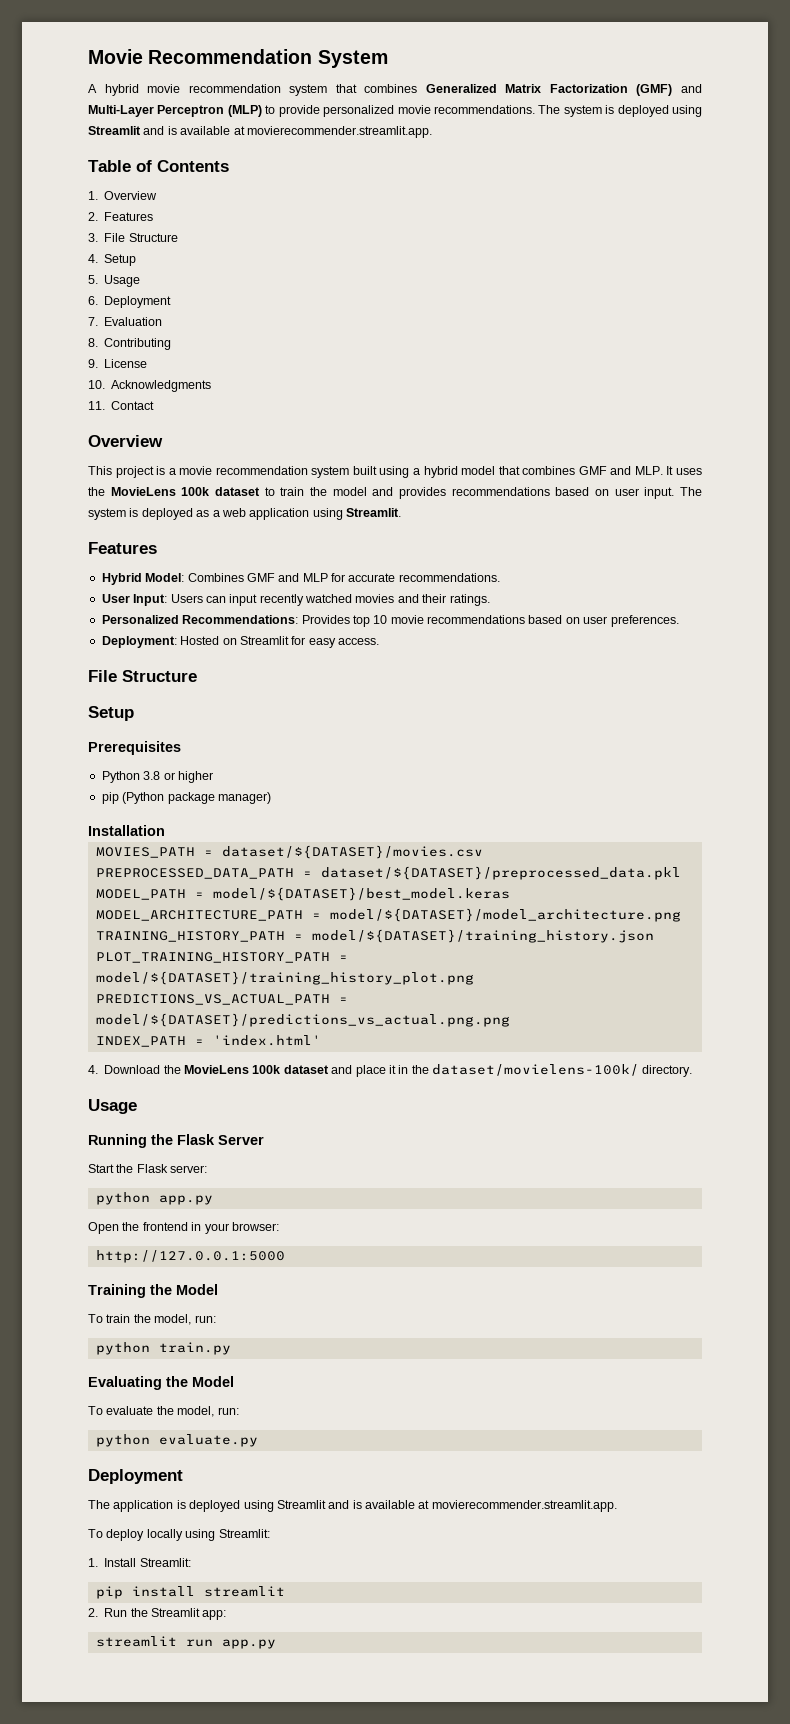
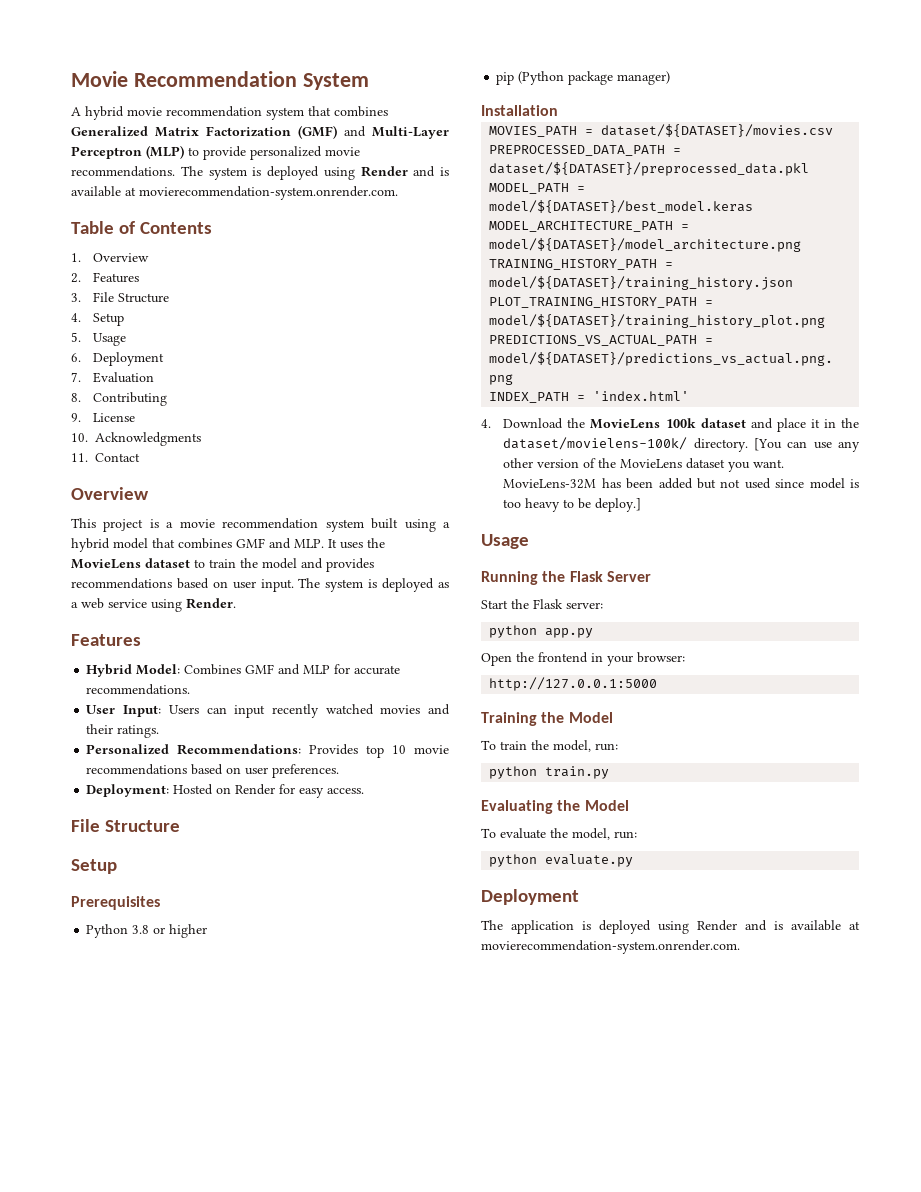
[88,126,432,138] Streamlit and is available at movierecommender.streamlit.app. -> [360,166,449,177] [71,186,398,200] Render and is available at movierecommendation-system.onrender.com.
[181,487,210,496] 100k -> (141, 564) none
[249,508,401,520] application using Streamlit. -> [108,598,236,612] service using Render.
[239,636,289,645] Streamlit -> [235,784,276,795] Render
(693, 1071) none -> [754,438,860,452] [503,458,785,472] [503,478,860,489] [503,498,642,512] [You can use any other version of the MovieLens dataset you want. MovieLens-32M has been added but not used since model is too heavy to be deploy.]
[276,1500,617,1512] [88,1529,270,1541] [88,1558,191,1567] [95,1586,285,1599] [88,1608,227,1620] [95,1636,276,1649] Streamlit and is available at movierecommender.streamlit.app. // To deploy locally using Streamlit: // 1. Install Streamlit: // pip install streamlit // 2. Run the Streamlit app: // streamlit run app.py -> [697,920,860,931] [481,940,740,954] Render and is available at movierecommendation-system.onrender.com.

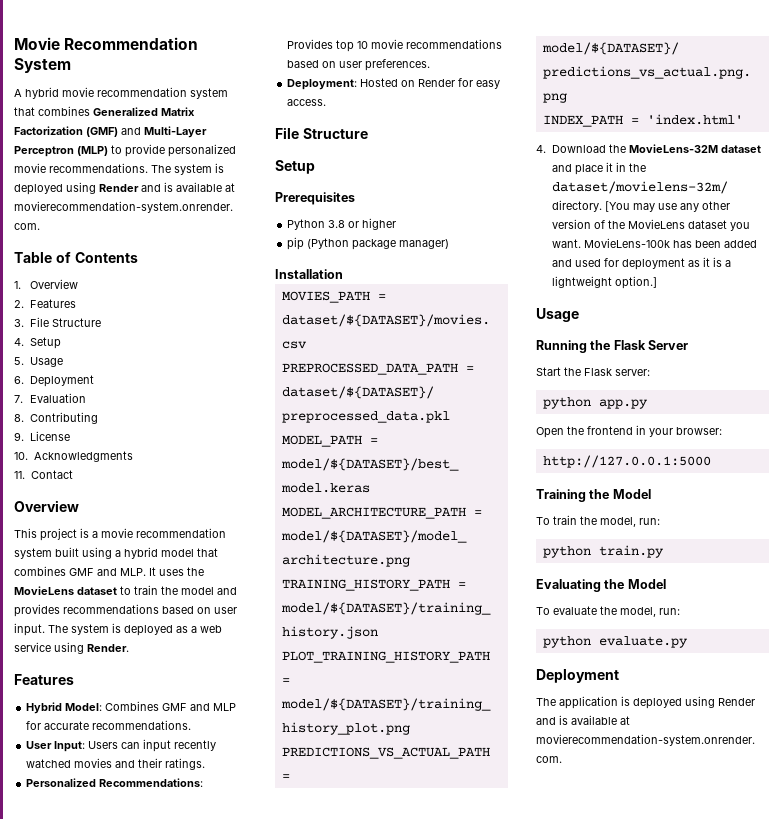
[590,418,696,429] MovieLens 100k -> [629,144,719,153] MovieLens-32M
[503,437,688,450] dataset/movielens-100k/ -> [552,181,729,194] dataset/movielens-32m/
[787,441,808,448] can -> [633,203,656,212] may
[503,479,597,489] MovieLens-32M -> [584,238,671,248] MovieLens-100k
[696,478,860,489] [503,498,642,512] but not used since model is too heavy to be deploy.] -> [552,257,732,270] [552,276,658,289] and used for deployment as it is a lightweight option.]

